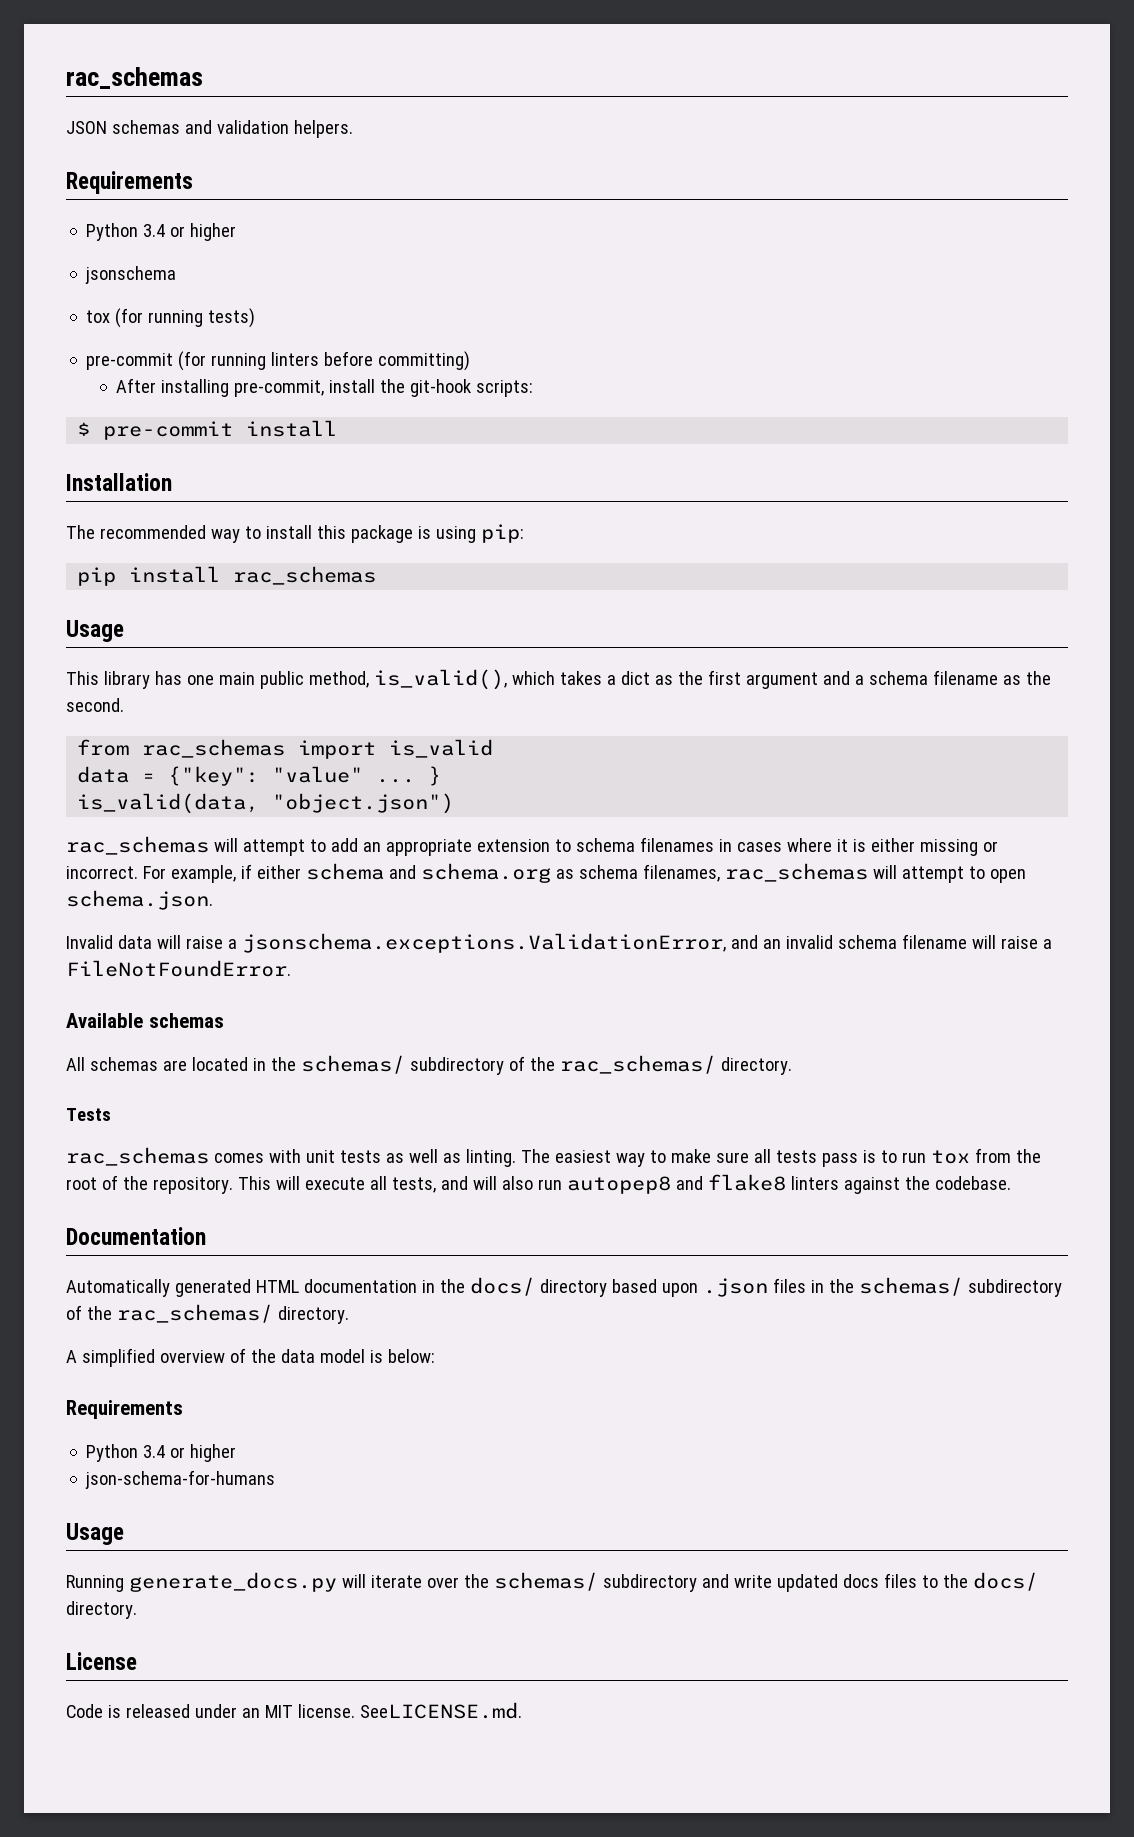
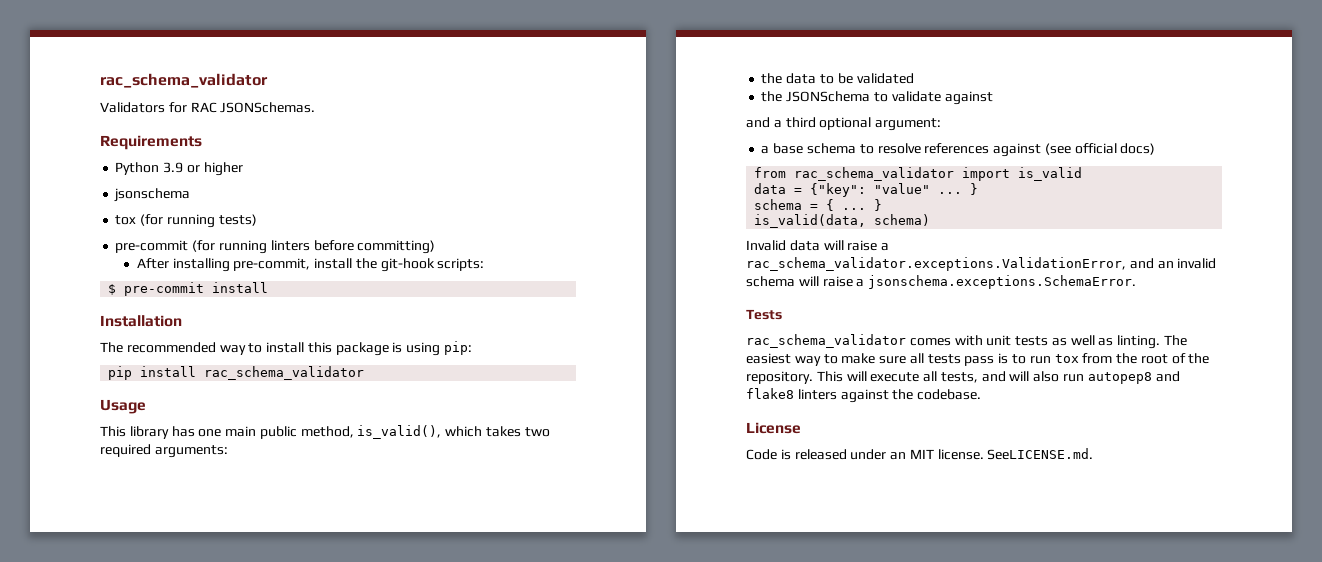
[66,67,203,89] [66,120,353,138] [66,171,193,194] [86,223,166,241] rac_schemas // JSON schemas and validation helpers. // Requirements // Python 3.4 -> [100,73,268,88] [100,102,316,113] [100,135,202,150] [115,162,184,175] rac_schema_validator // Validators for RAC JSONSchemas. // Requirements // Python 3.9
[233,566,377,585] rac_schemas -> [204,366,365,380] rac_schema_validator
[606,670,1051,689] [66,698,124,712] [77,739,286,758] a dict as the first argument and a schema filename as the second. // from rac_schemas -> [524,427,550,437] [100,444,228,458] [761,73,914,84] [761,91,993,105] [746,117,942,131] [761,143,1156,157] [754,167,955,181] two required arguments: // the data to be validated // the JSONSchema to validate against // and a third optional argument: // a base schema to resolve references against (see official docs) // from rac_schema_validator
[77,793,455,814] [66,836,998,856] [66,863,1026,883] [66,890,213,910] is_valid(data, "object.json") // rac_schemas will attempt to add an appropriate extension to schema filenames in cases where it is either missing or incorrect. For example, if either schema and schema.org as schema filenames, rac_schemas will attempt to open schema.json. -> [754,199,883,211] [754,214,931,228] schema = { ... } // is_valid(data, schema)
[241,933,726,953] jsonschema.exceptions.ValidationError, -> [746,257,1126,271] rac_schema_validator.exceptions.ValidationError,
[901,934,1052,949] [66,960,291,977] [66,1013,224,1028] [66,1055,792,1075] filename will raise a FileNotFoundError. // Available schemas // All schemas are located in the schemas/ subdirectory of the rac_schemas/ directory. -> [798,275,1137,289] will raise a jsonschema.exceptions.SchemaError.
[66,1147,209,1166] rac_schemas -> [746,334,906,348] rac_schema_validator
[66,1227,206,1245] [66,1277,1062,1297] [66,1304,349,1324] [66,1348,435,1367] [66,1400,183,1419] [86,1444,237,1462] [85,1470,276,1489] [66,1523,124,1545] [66,1572,1038,1592] [66,1601,137,1619] // Documentation // Automatically generated HTML documentation in the docs/ directory based upon .json files in the schemas/ subdirectory of the rac_schemas/ directory. // A simplified overview of the data model is below: // Requirements // Python 3.4 or higher // json-schema-for-humans // Usage // Running generate_docs.py will iterate over the schemas/ subdirectory and write updated docs files to the docs/ directory. -> (982, 394) none

